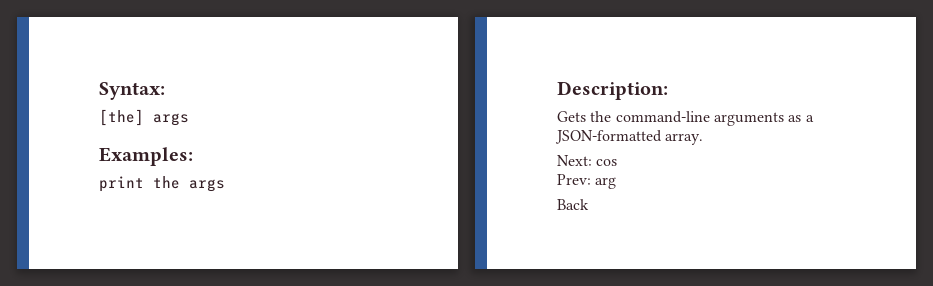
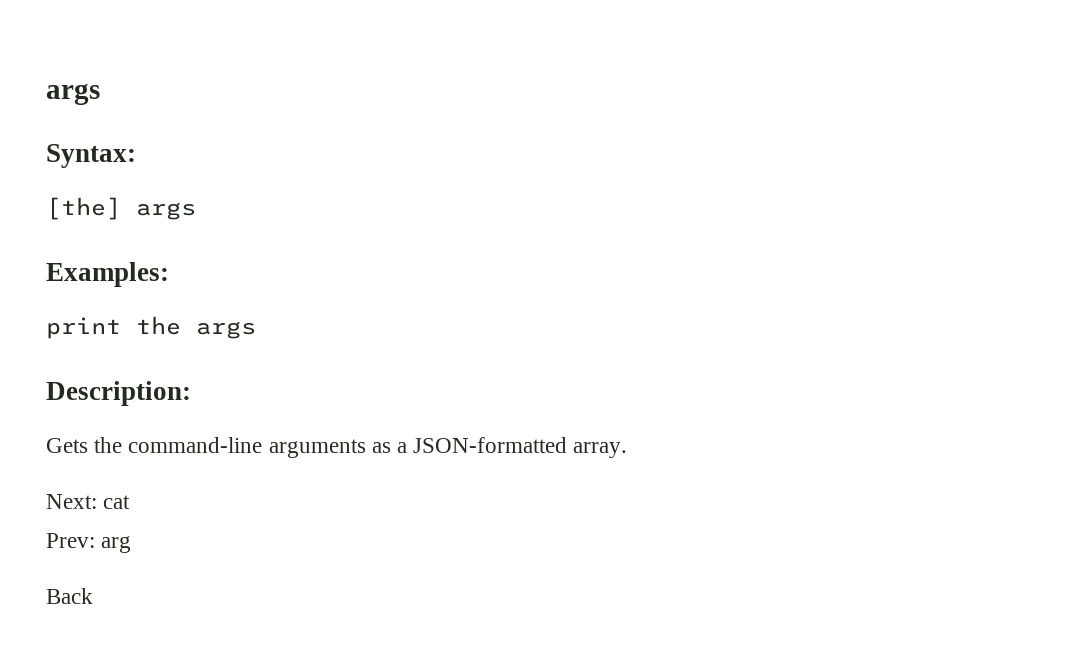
(99, 91) none -> [46,83,100,105] args //
[596,159,618,166] cos -> [103,495,131,509] cat

